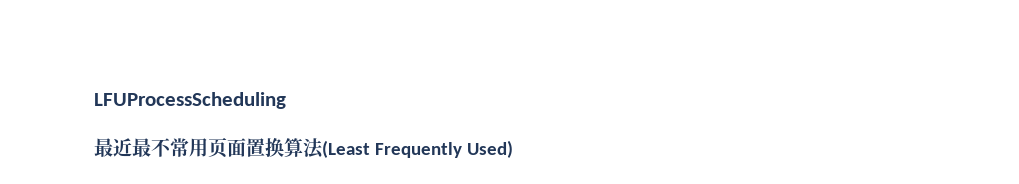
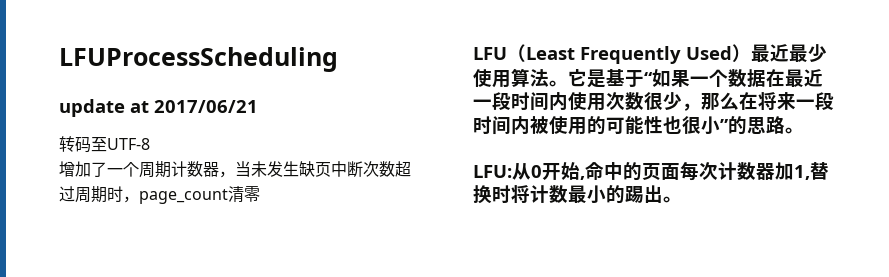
[94,137,514,159] 最近最不常用页面置换算法(Least Frequently Used) -> [59,99,258,117] [59,136,150,153] [59,161,411,178] [59,186,260,204] [473,44,827,64] [473,68,823,88] [473,92,834,111] [473,116,804,135] [473,161,829,181] [473,185,682,204] update at 2017/06/21 // 转码至UTF-8 // 增加了一个周期计数器，当未发生缺页中断次数超过周期时，page_count清零 // LFU（Least Frequently Used）最近最少使用算法。它是基于“如果一个数据在最近一段时间内使用次数很少，那么在将来一段时间内被使用的可能性也很小”的思路。 // LFU:从0开始,命中的页面每次计数器加1,替换时将计数最小的踢出。

